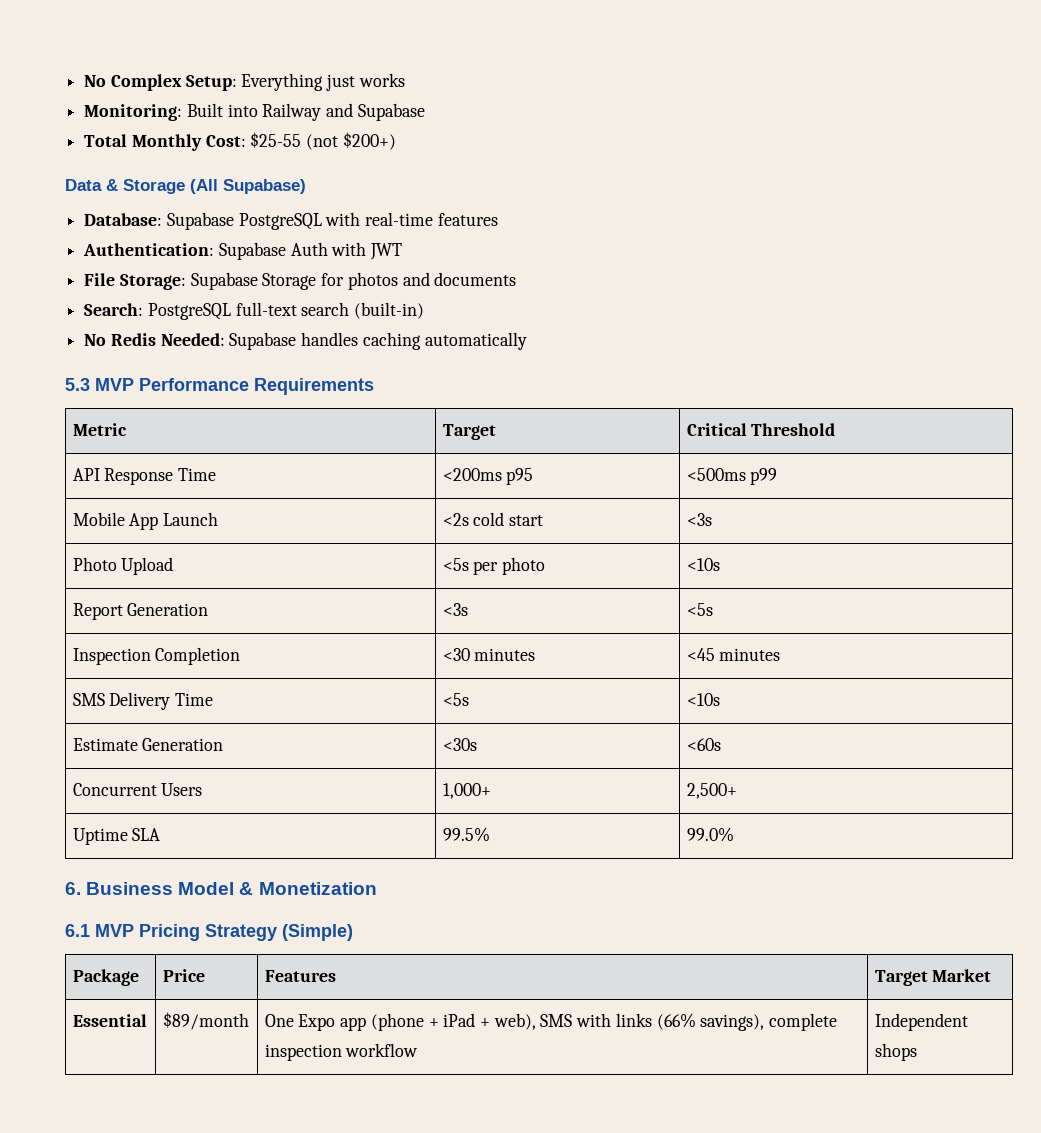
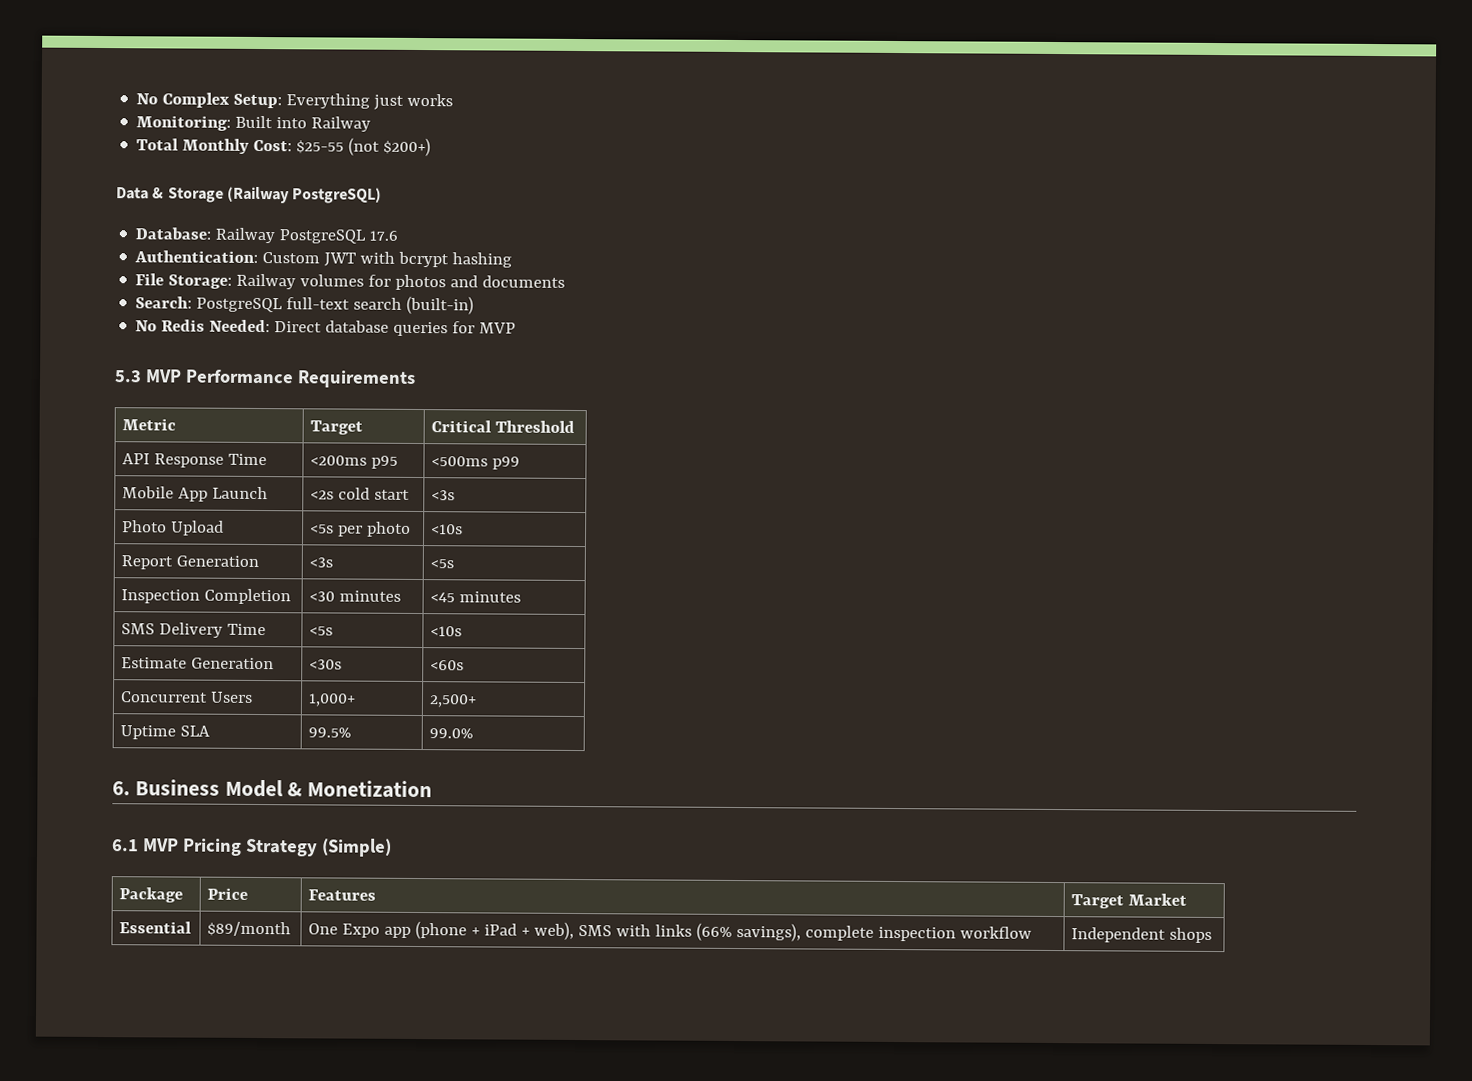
[326,103,425,121] and Supabase -> (372, 124) none
[190,179,306,194] (All Supabase) -> [226,186,383,204] (Railway PostgreSQL)
[166,212,498,230] [83,242,403,260] Supabase PostgreSQL with real-time features // Authentication: Supabase Auth with JWT -> [215,227,399,244] [134,250,513,268] Railway PostgreSQL 17.6 // Authentication: Custom JWT with bcrypt hashing
[190,272,317,290] Supabase Storage -> [236,273,365,290] Railway volumes
[229,332,527,350] Supabase handles caching automatically -> [274,320,517,337] Direct database queries for MVP

